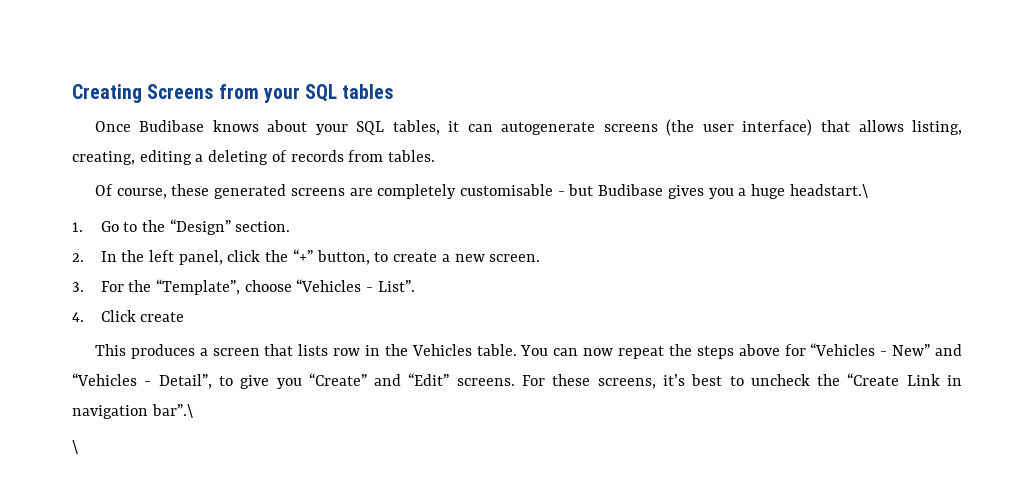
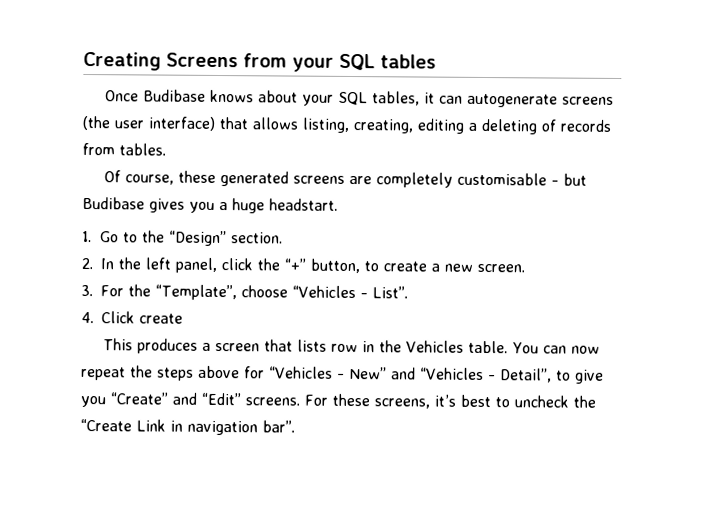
[789,184,868,198] headstart.\ -> [269,198,338,211] headstart.
[151,404,193,418] [72,440,78,454] bar”.\ // \ -> [262,420,295,433] bar”.

